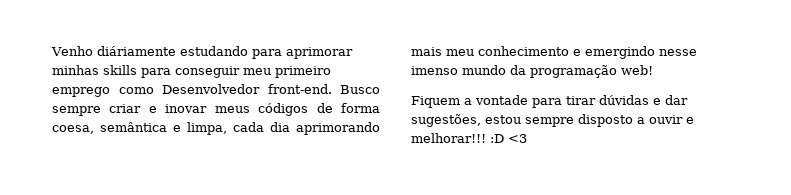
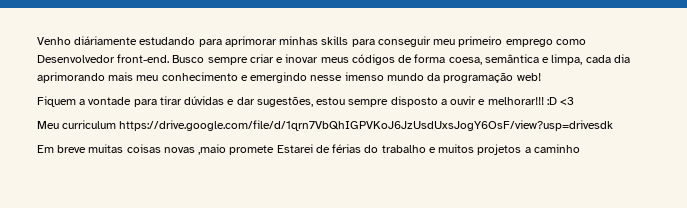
(527, 138) none -> [37,120,614,131] [37,144,580,155] // Meu curriculum https://drive.google.com/file/d/1qrn7VbQhIGPVKoJ6JzUsdUxsJogY6OsF/view?usp=drivesdk // Em breve muitas coisas novas ,maio promete Estarei de férias do trabalho e muitos projetos a caminho

